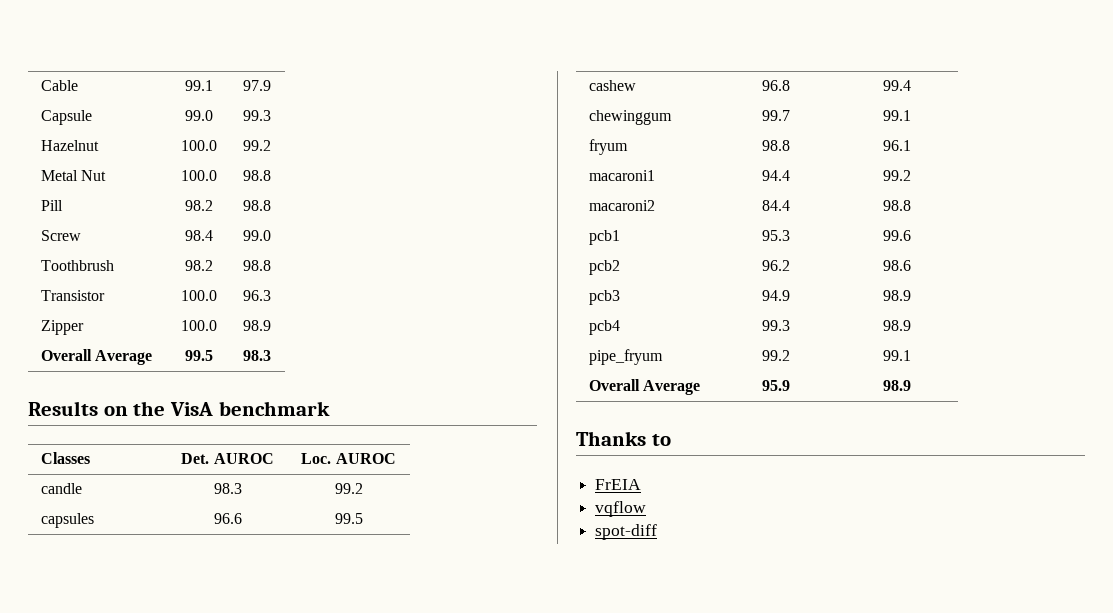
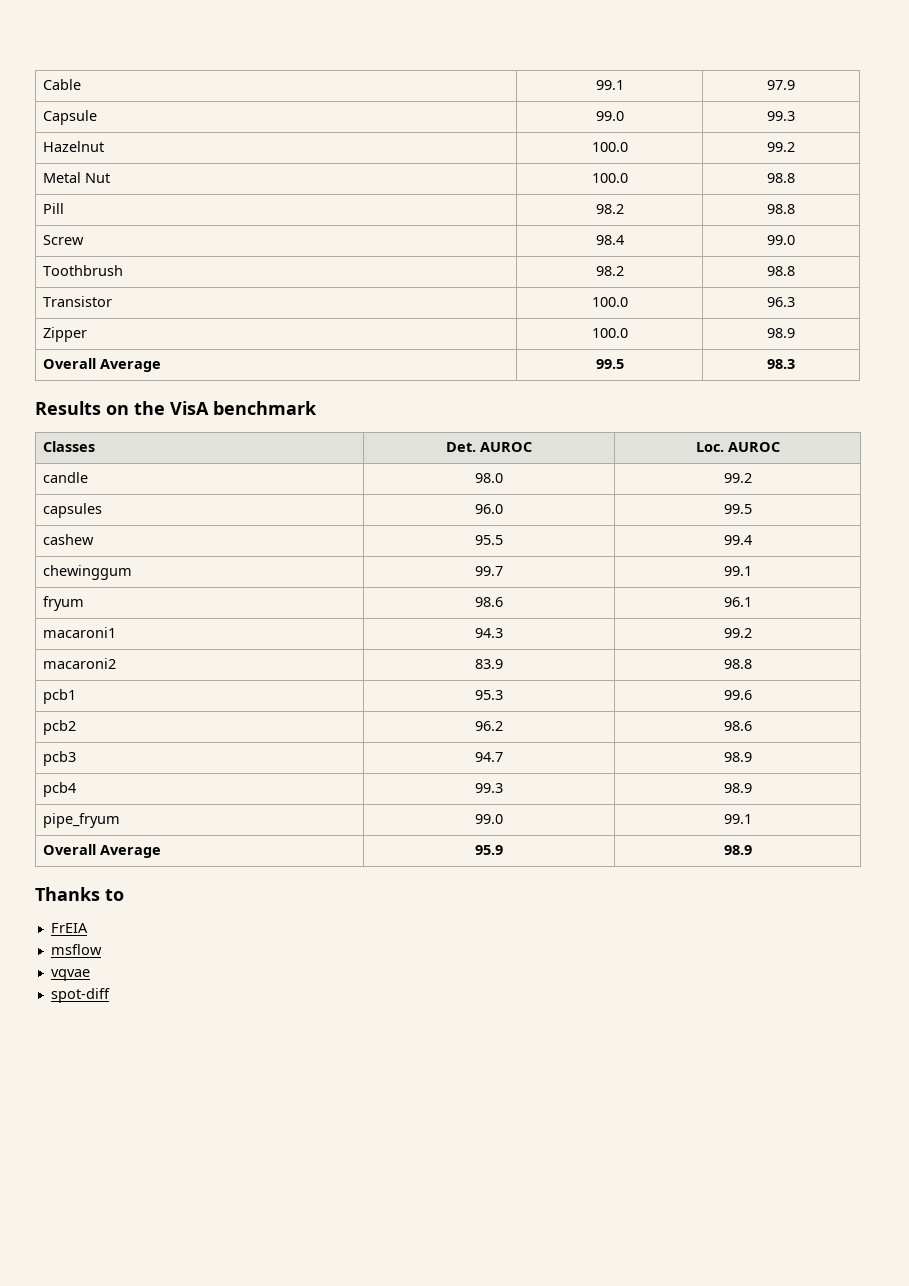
[213,483,242,494] 98.3 -> [475,473,503,483] 98.0
[213,513,242,524] 96.6 -> [475,504,503,514] 96.0
[761,80,790,91] 96.8 -> [475,535,503,545] 95.5
[761,140,790,151] 98.8 -> [475,597,503,607] 98.6
[761,170,790,181] 94.4 -> [475,628,503,638] 94.3
[761,200,790,211] 84.4 -> [475,659,503,669] 83.9
[761,290,790,301] 94.9 -> [475,752,503,762] 94.7
[761,350,790,361] 99.2 -> [475,814,503,824] 99.0
[595,501,647,517] vqflow -> [50,944,102,955] [50,969,90,981] msflow // vqvae

